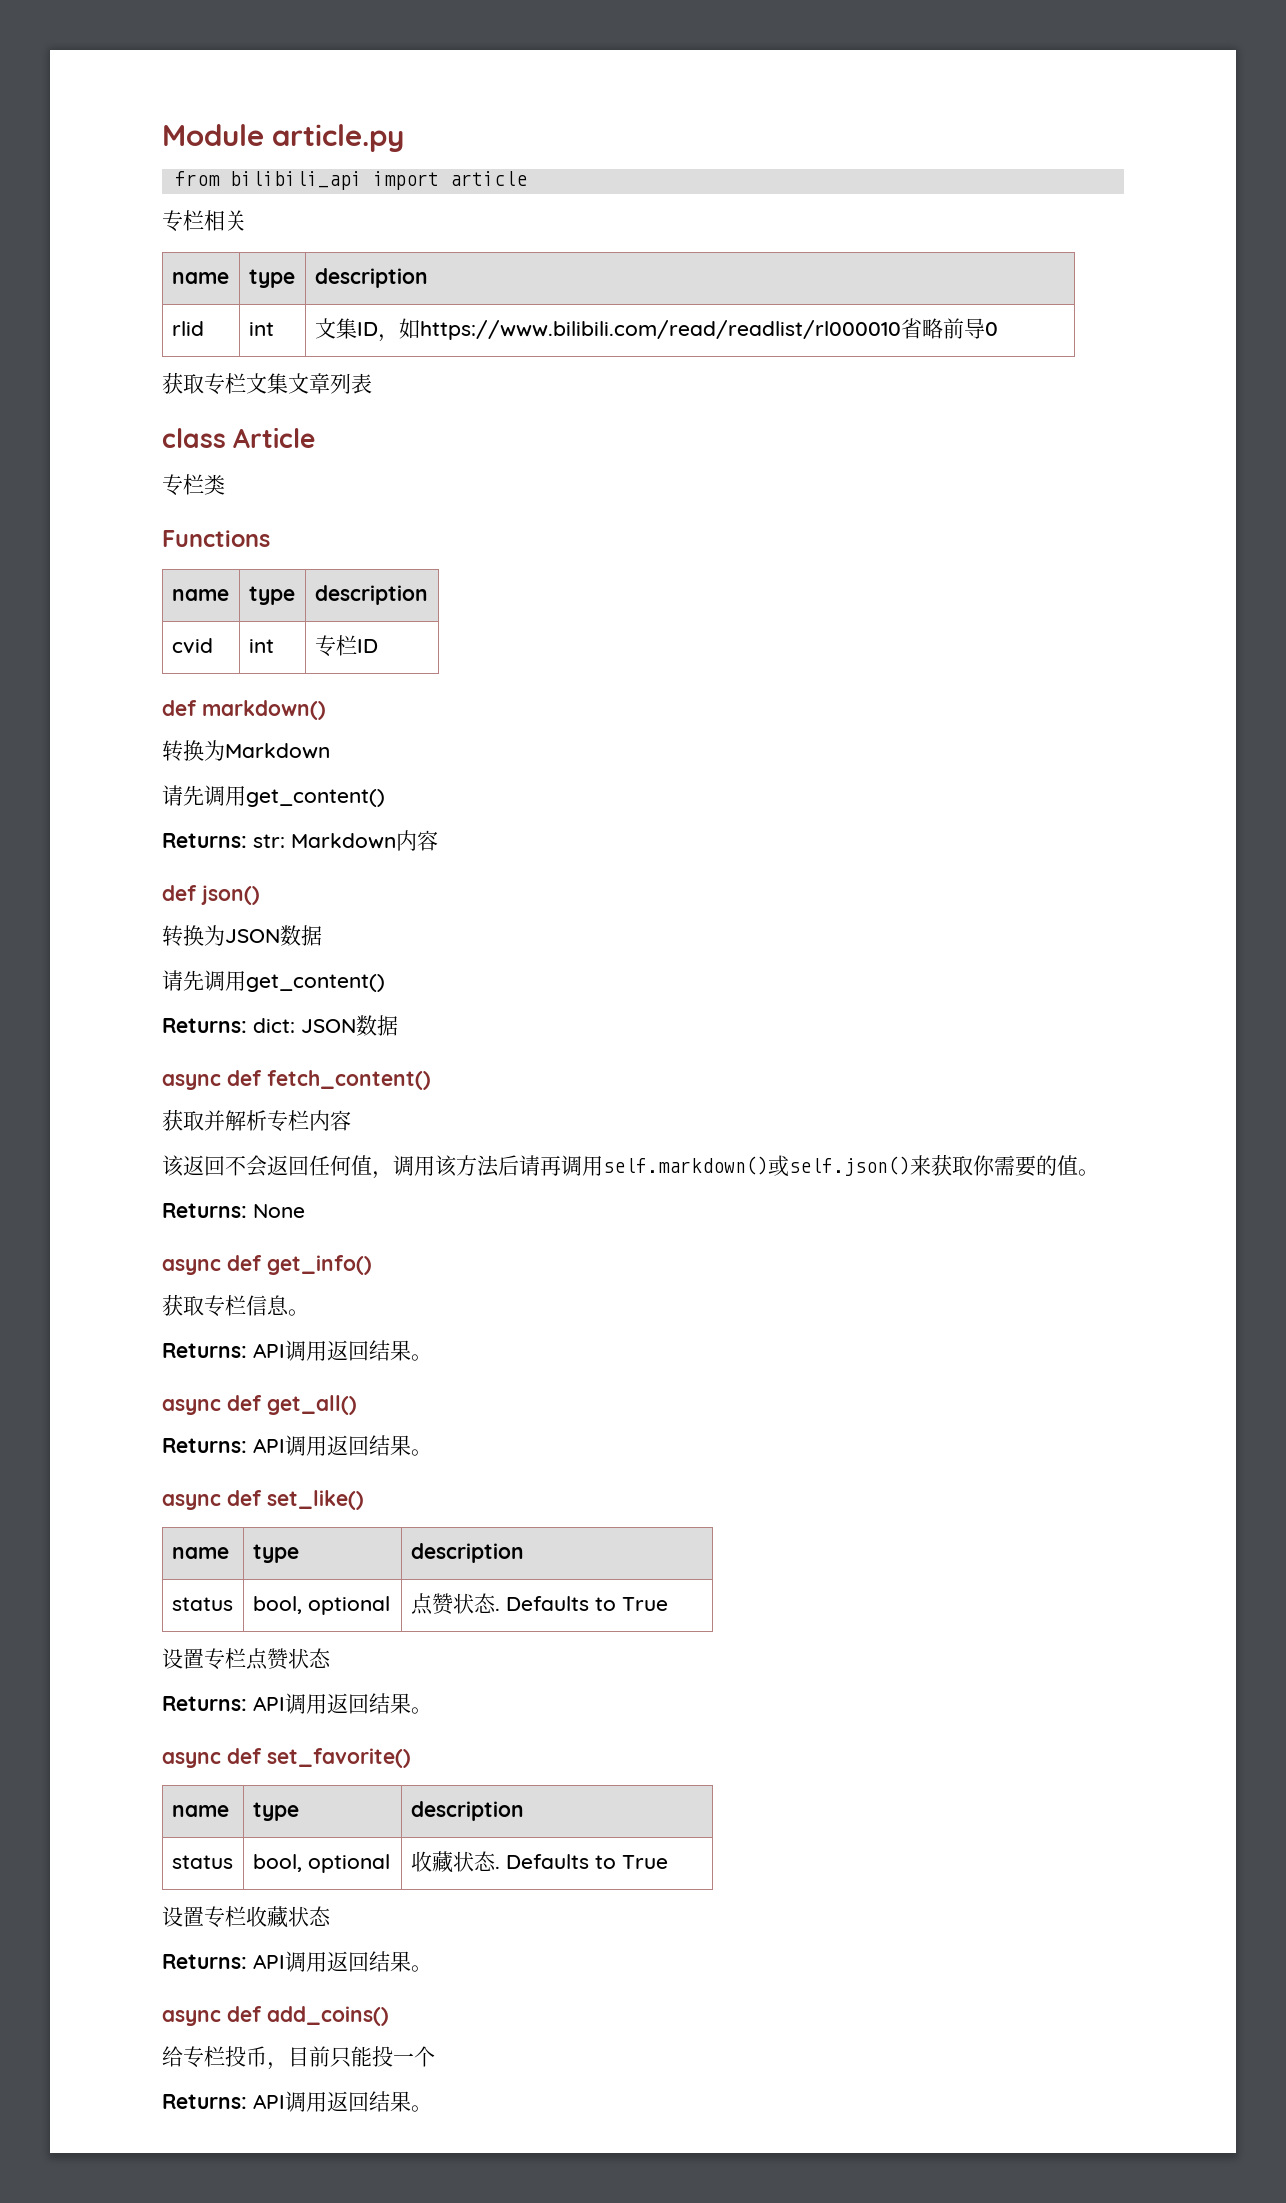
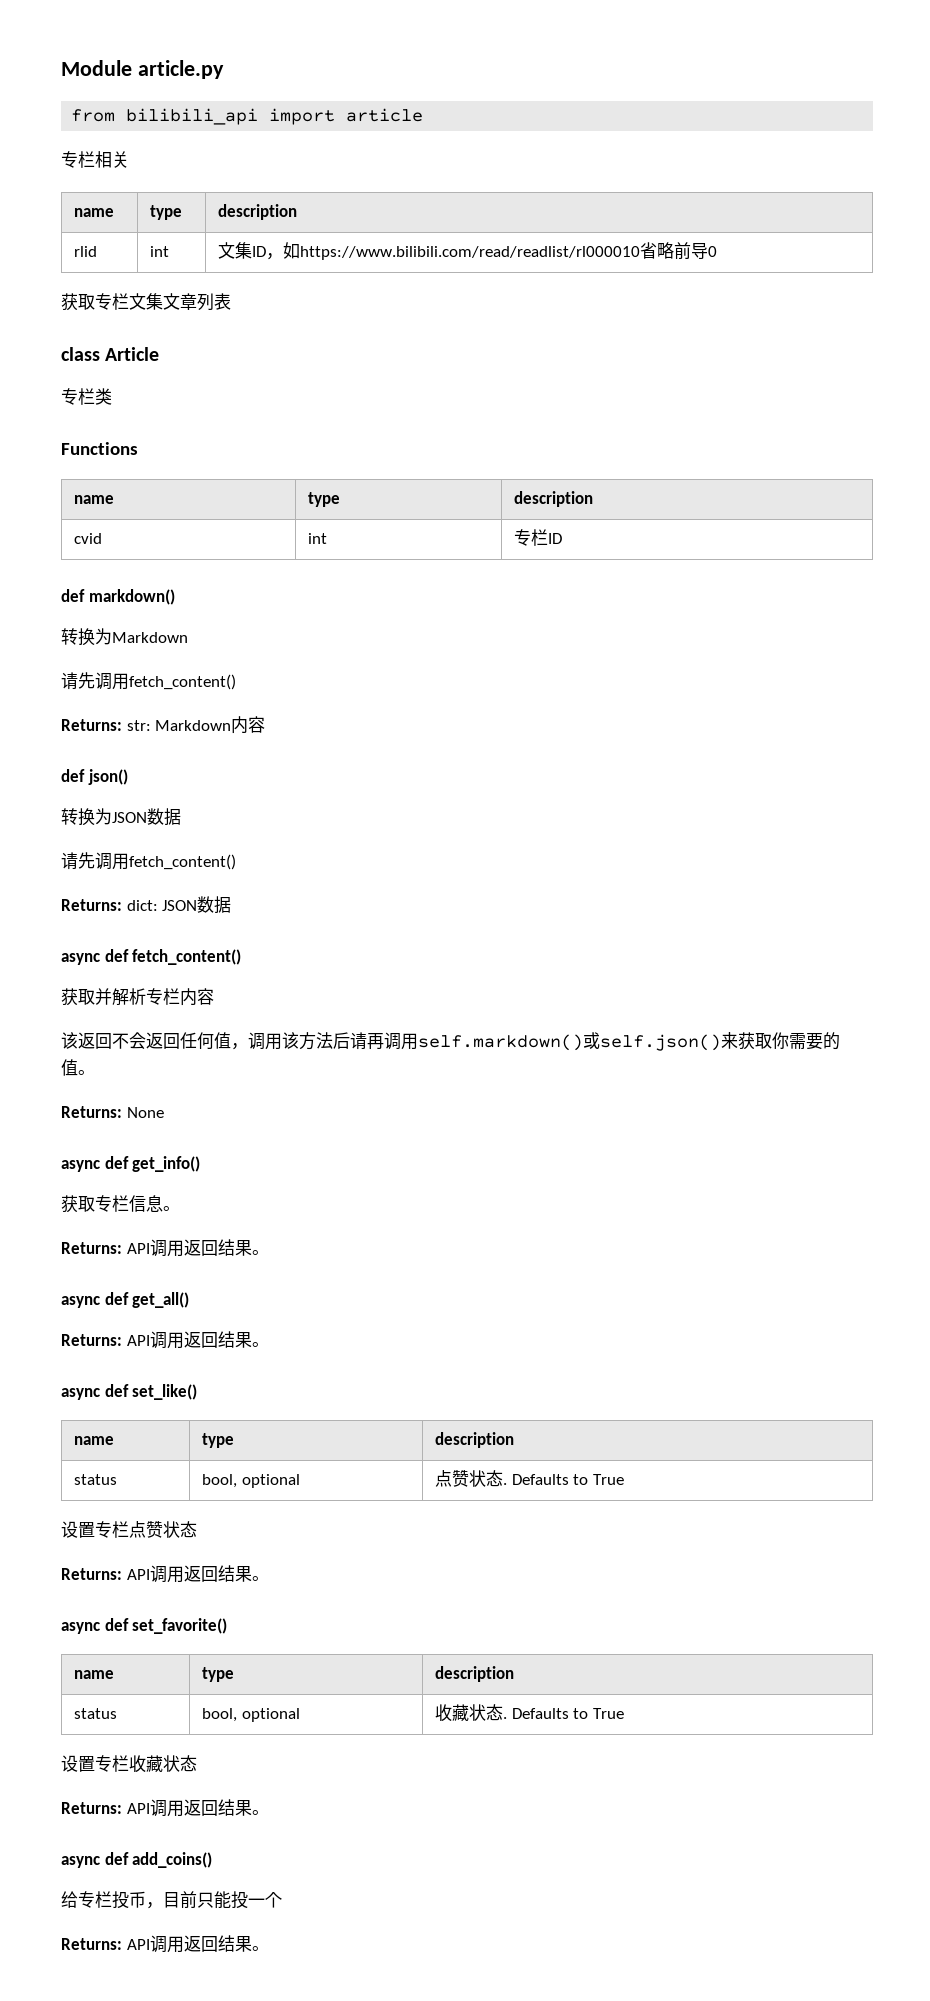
[246,789,385,807] get_content() -> [129,674,236,690] fetch_content()
[246,974,385,992] get_content() -> [129,854,236,870] fetch_content()

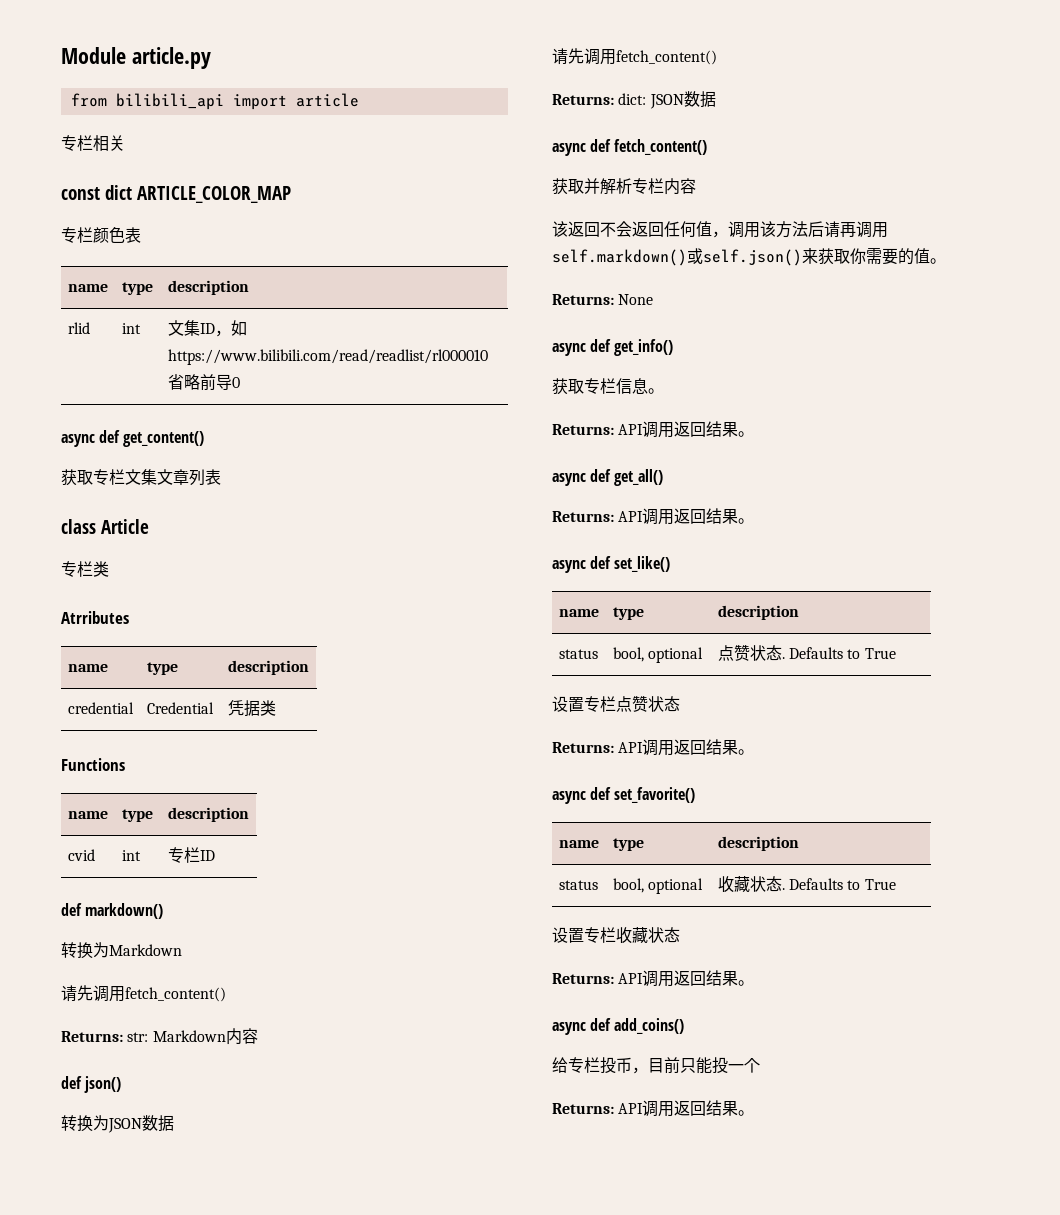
(129, 159) none -> [61,185,292,203] [61,227,141,243] // const dict ARTICLE_COLOR_MAP // 专栏颜色表
(717, 251) none -> [61,430,205,447] // async def get_content()
(112, 396) none -> [61,611,129,624] [67,664,108,672] [146,662,178,675] [227,660,309,675] [67,702,134,714] [146,702,214,714] [227,700,276,717] // Atrributes // name | type | description // credential | Credential | 凭据类

